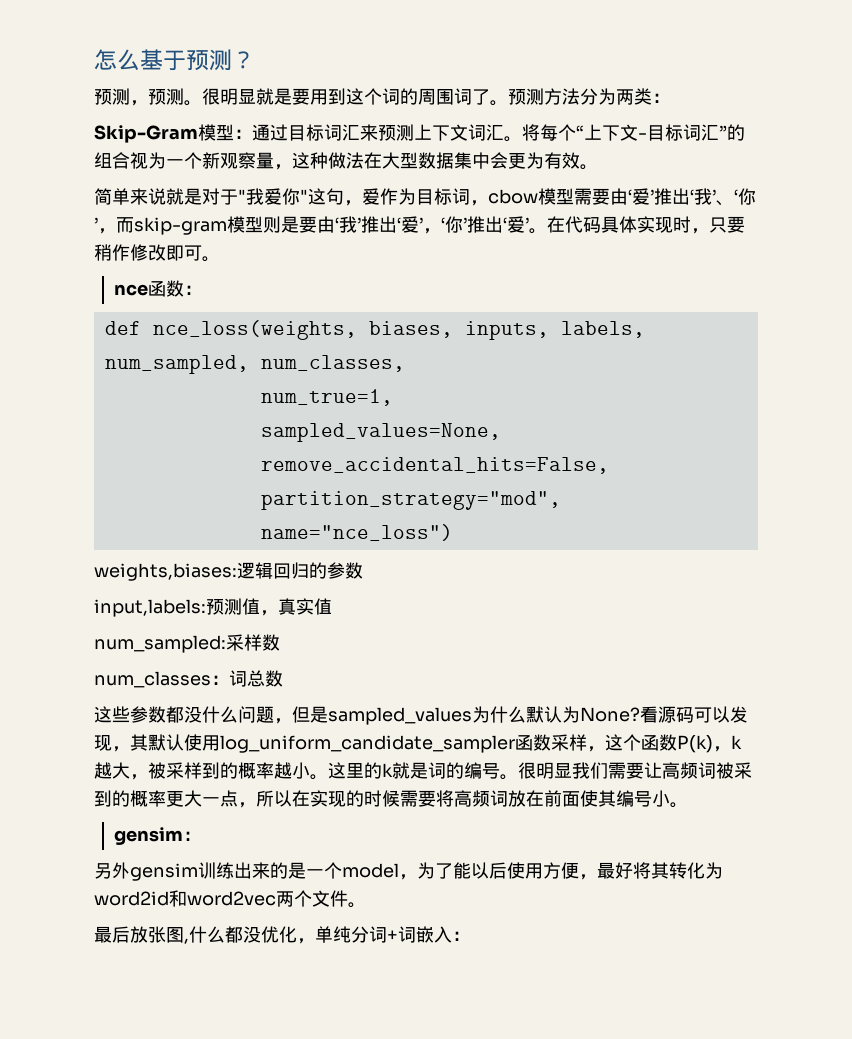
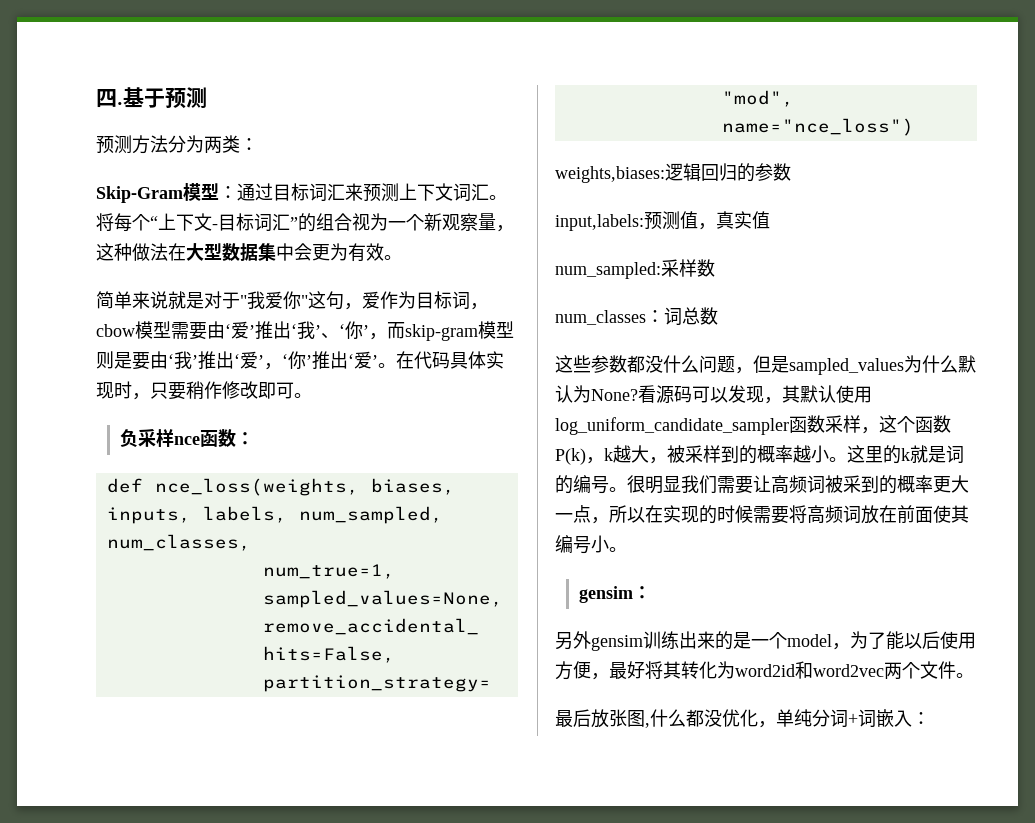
[94,49,140,70] 怎么 -> [96,89,123,108] 四.
[232,51,255,69] [94,88,544,106] ？ // 预测，预测。很明显就是要用到这个词的周围词了。预测 -> [96,135,132,154] // 预测
(220, 259) none -> [119,429,174,447] 负采样

